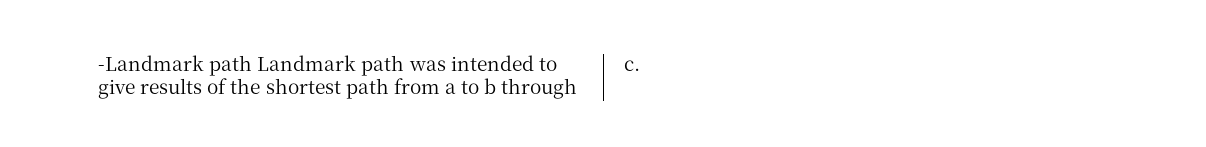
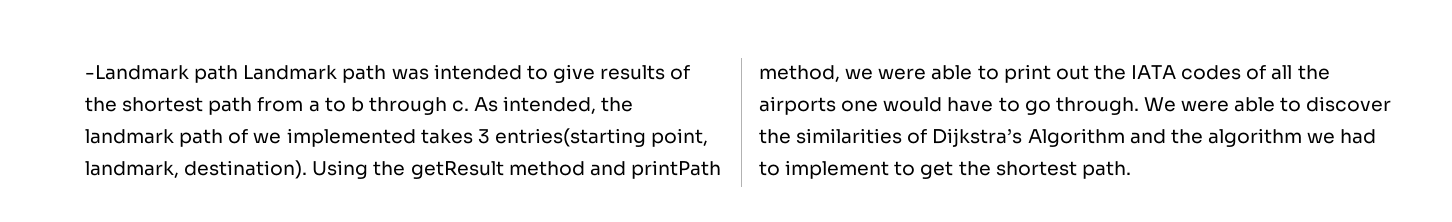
(640, 65) none -> [474,96,634,114] [85,128,709,147] [85,160,721,179] [759,64,1330,83] [759,96,1392,115] [759,128,1377,147] [759,160,1131,179] As intended, the landmark path of we implemented takes 3 entries(starting point, landmark, destination). Using the getResult method and printPath method, we were able to print out the IATA codes of all the airports one would have to go through. We were able to discover the similarities of Dijkstra’s Algorithm and the algorithm we had to implement to get the shortest path.

